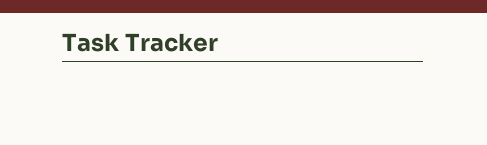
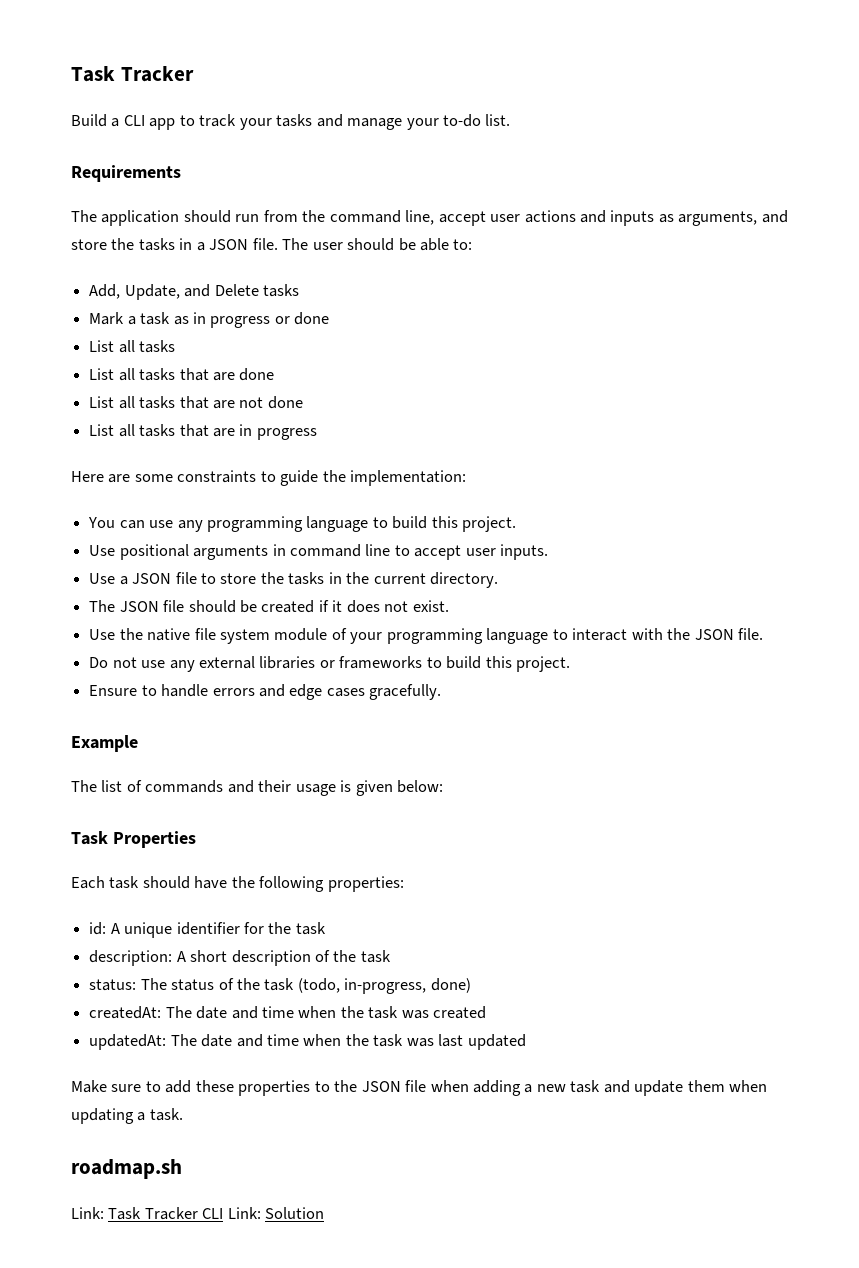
[62,33,219,52] Task Tracker -> [71,66,194,82] [71,114,511,130] [71,165,181,182] [71,210,788,226] [71,238,473,251] [89,284,299,300] [89,312,330,328] [89,340,176,353] [89,368,275,381] [89,396,303,409] [89,424,317,440] [71,470,467,486] [88,516,517,532] [89,544,549,560] [89,572,499,588] [89,600,449,613] [89,628,763,644] [89,656,571,672] [89,684,442,700] [71,735,138,752] [71,780,444,796] [71,831,196,848] [71,876,404,892] [89,922,326,938] [89,950,391,966] [89,978,471,994] [89,1006,487,1019] [89,1034,526,1050] [71,1080,768,1096] [71,1108,183,1124] [71,1159,182,1179] [71,1207,325,1220] Task Tracker // Build a CLI app to track your tasks and manage your to-do list. // Requirements // The application should run from the command line, accept user actions and inputs as arguments, and store the tasks in a JSON file. The user should be able to: // Add, Update, and Delete tasks // Mark a task as in progress or done // List all tasks // List all tasks that are done // List all tasks that are not done // List all tasks that are in progress // Here are some constraints to guide the implementation: // You can use any programming language to build this project. // Use positional arguments in command line to accept user inputs. // Use a JSON file to store the tasks in the current directory. // The JSON file should be created if it does not exist. // Use the native file system module of your programming language to interact with the JSON file. // Do not use any external libraries or frameworks to build this project. // Ensure to handle errors and edge cases gracefully. // Example // The list of commands and their usage is given below: // Task Properties // Each task should have the following properties: // id: A unique identifier for the task // description: A short description of the task // status: The status of the task (todo, in-progress, done) // createdAt: The date and time when the task was created // updatedAt: The date and time when the task was last updated // Make sure to add these properties to the JSON file when adding a new task and update them when updating a task. // roadmap.sh // Link: Task Tracker CLI Link: Solution

